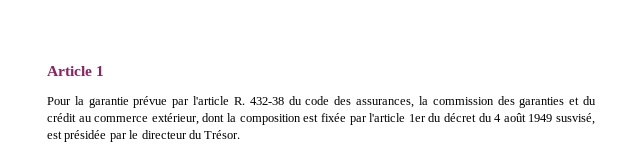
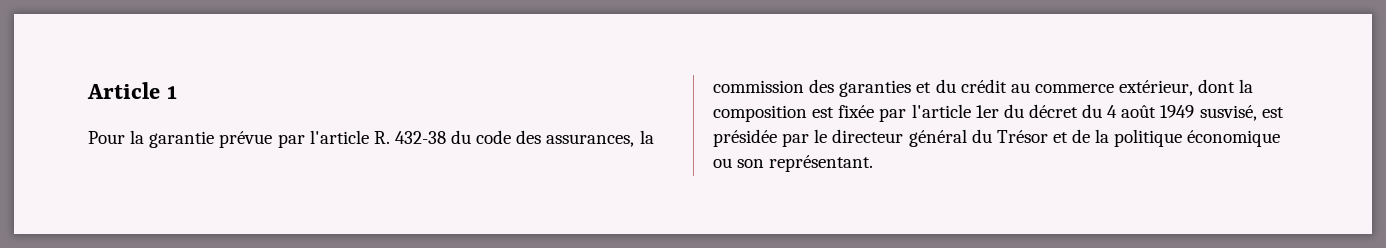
[188,130,241,139] du Trésor. -> [908,129,1281,147] [713,155,874,172] général du Trésor et de la politique économique ou son représentant.

